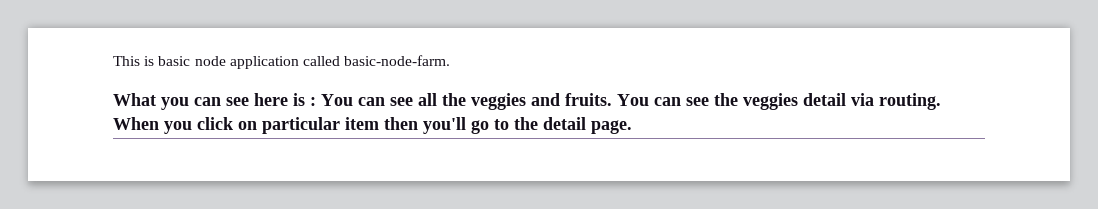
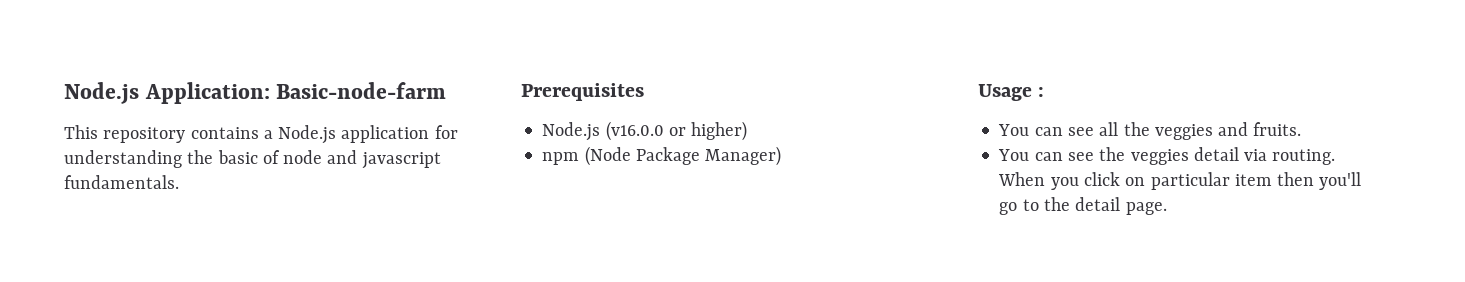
[113,55,451,69] [113,93,305,110] This is basic node application called basic-node-farm. // What you can see here is -> [64,82,447,104] [64,125,458,144] [64,150,441,169] [64,175,179,189] [521,83,644,101] [542,121,748,141] [542,146,782,166] [978,84,1032,101] Node.js Application: Basic-node-farm // This repository contains a Node.js application for understanding the basic of node and javascript fundamentals. // Prerequisites // Node.js (v16.0.0 or higher) // npm (Node Package Manager) // Usage
(316, 101) none -> (1045, 92) //
(612, 99) none -> (1302, 129) //

